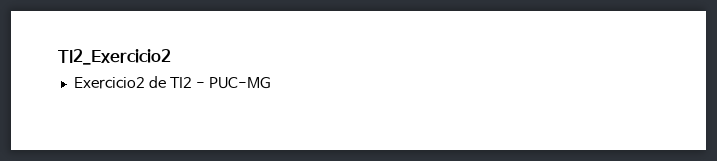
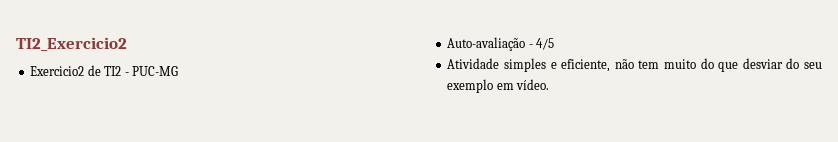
(271, 83) none -> [447,37,555,51] [447,58,822,72] [447,79,550,93] // Auto-avaliação - 4/5 // Atividade simples e eficiente, não tem muito do que desviar do seu exemplo em vídeo.

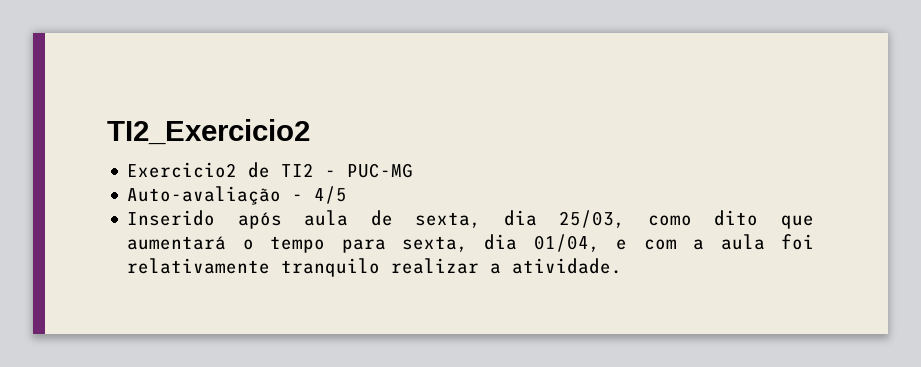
[447,58,822,72] [447,79,550,93] Atividade simples e eficiente, não tem muito do que desviar do seu exemplo em vídeo. -> [127,210,814,229] [127,234,814,253] [127,258,623,277] Inserido após aula de sexta, dia 25/03, como dito que aumentará o tempo para sexta, dia 01/04, e com a aula foi relativamente tranquilo realizar a atividade.

